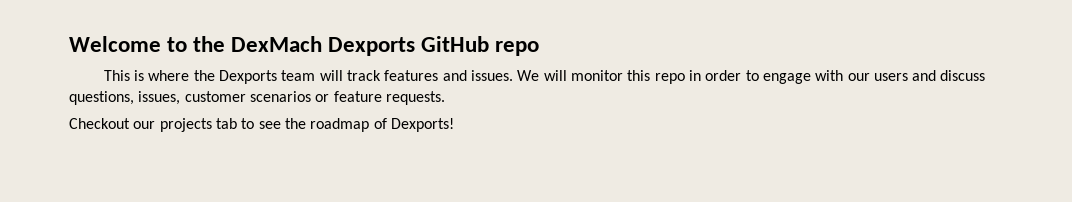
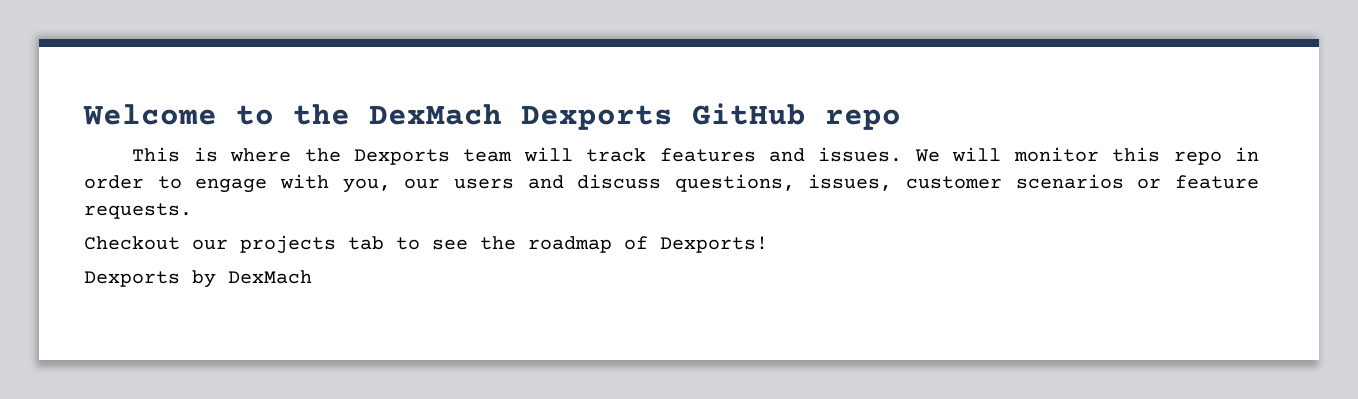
(844, 75) none -> [342,178,391,193] you,
(454, 125) none -> [84,270,312,288] // Dexports by DexMach

